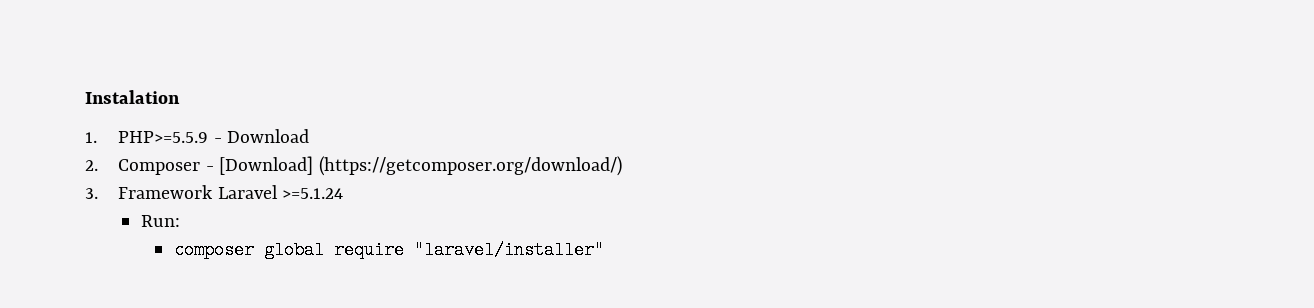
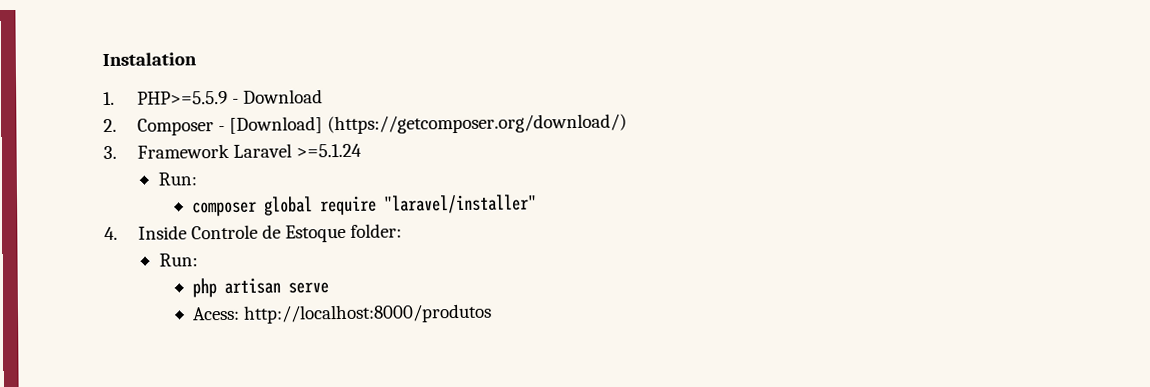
(605, 250) none -> [104,223,403,243] [158,253,198,267] [192,277,330,298] [192,303,493,324] // 4. Inside Controle de Estoque folder: // Run: // php artisan serve // Acess: http://localhost:8000/produtos

